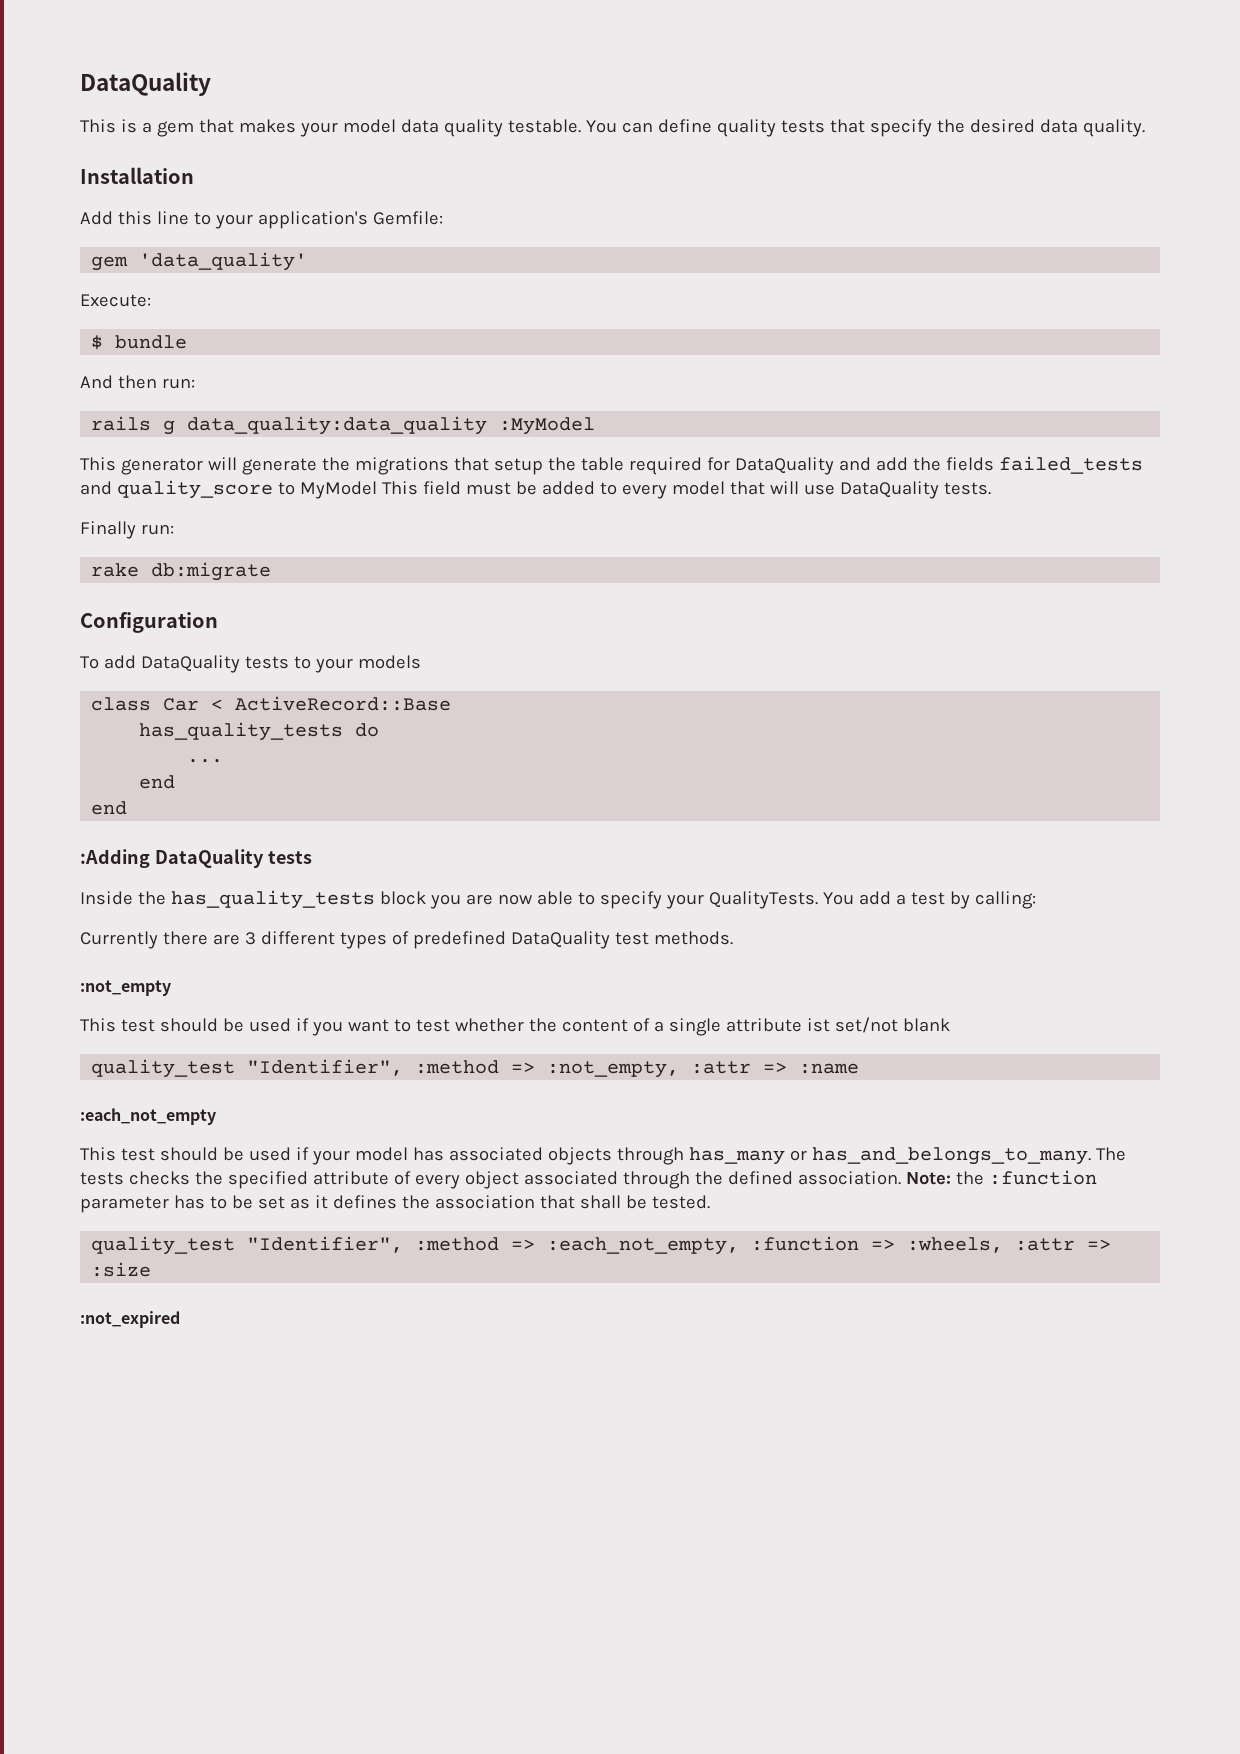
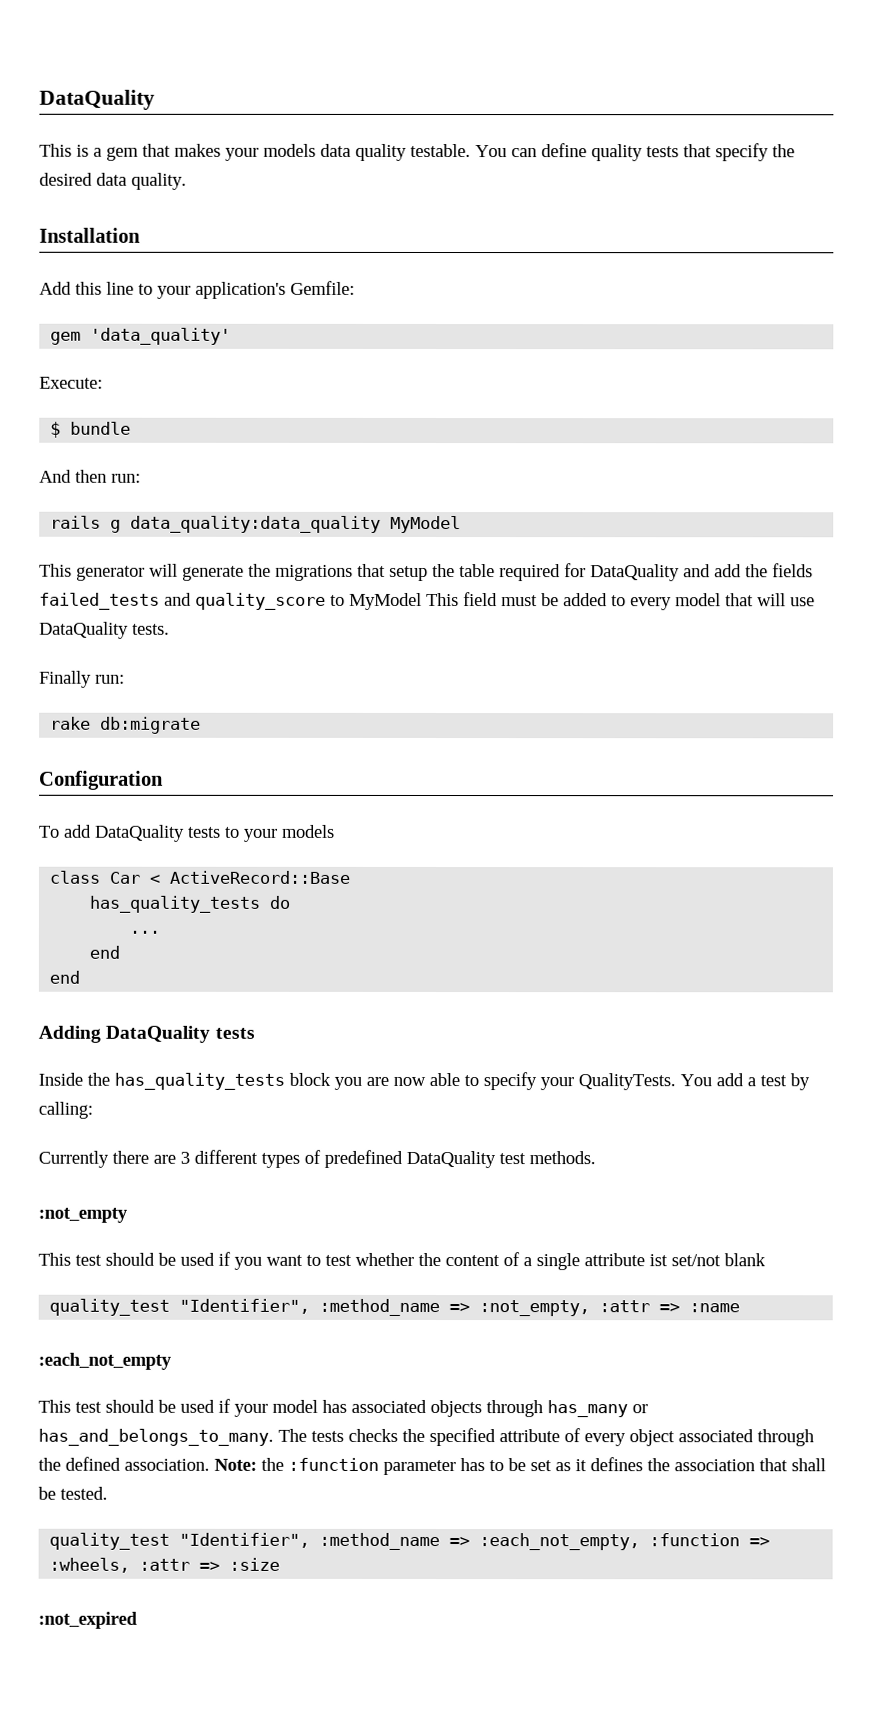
[342,119,396,133] model -> [263,143,316,157] models
[499,417,596,435] :MyModel -> [390,515,462,534] MyModel
[80,849,150,868] :Adding -> [38,1025,101,1043] Adding
[415,1060,500,1074] :method -> [319,1298,441,1317] :method_name
[415,1237,500,1251] :method -> [319,1532,441,1551] :method_name

